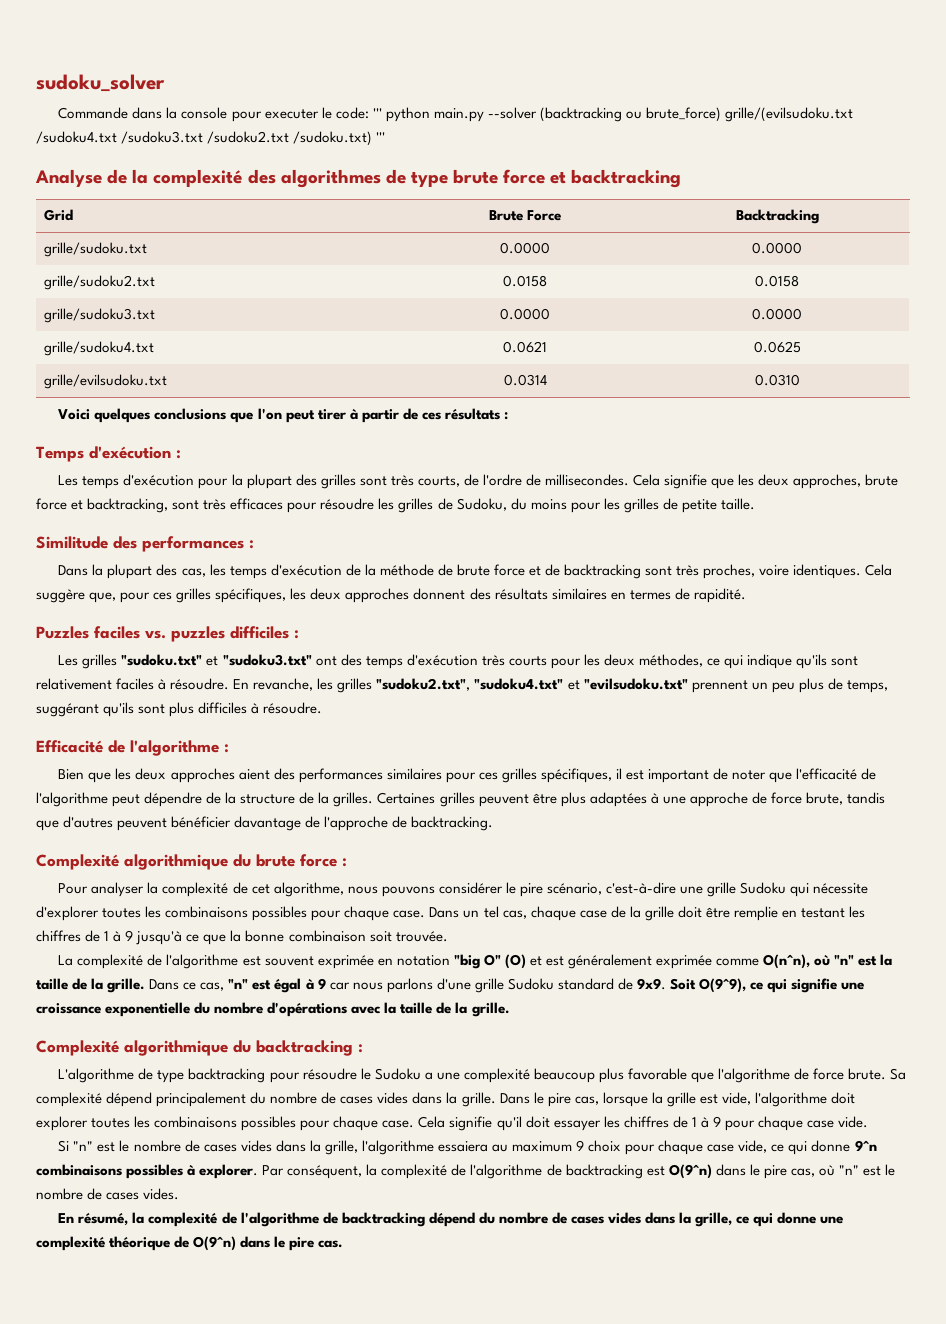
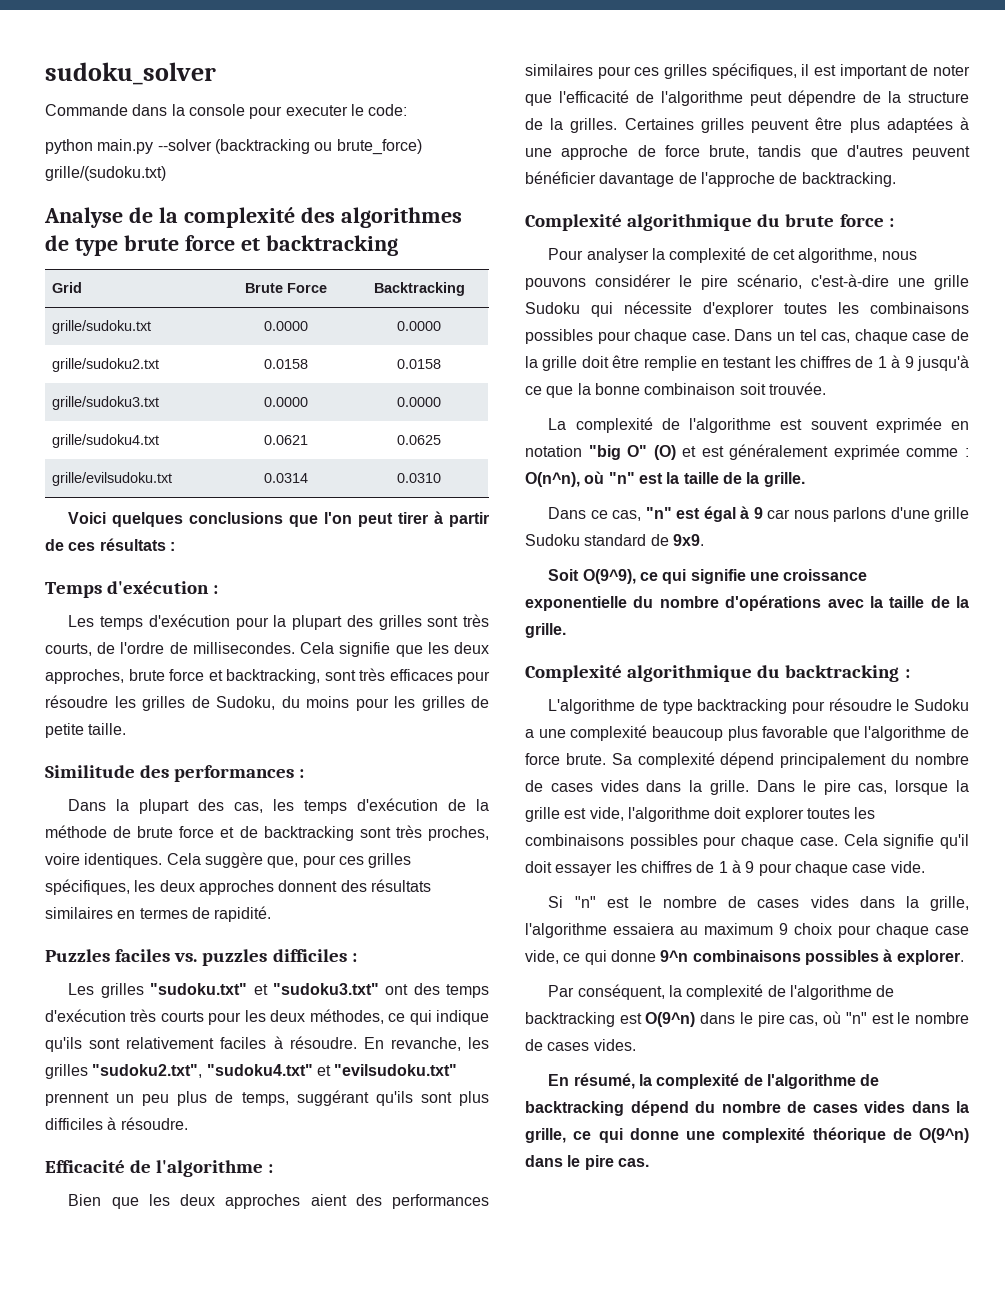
[372,108,382,118] ''' -> (408, 110) //
[725,107,854,122] [36,131,386,146] grille/(evilsudoku.txt /sudoku4.txt /sudoku3.txt /sudoku2.txt /sudoku.txt) ''' -> [45,166,166,181] grille/(sudoku.txt)
(760, 962) none -> [964,448,969,457] :
(146, 985) none -> (805, 479) //
(666, 984) none -> (704, 540) //
(259, 1171) none -> (964, 957) //

